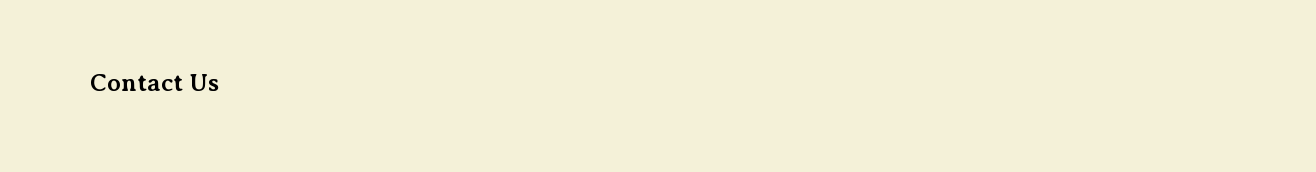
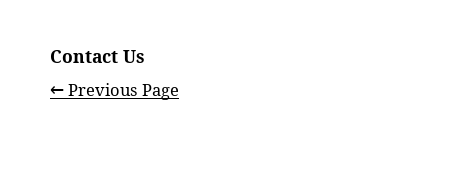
(219, 82) none -> [50,83,179,100] // ← Previous Page

